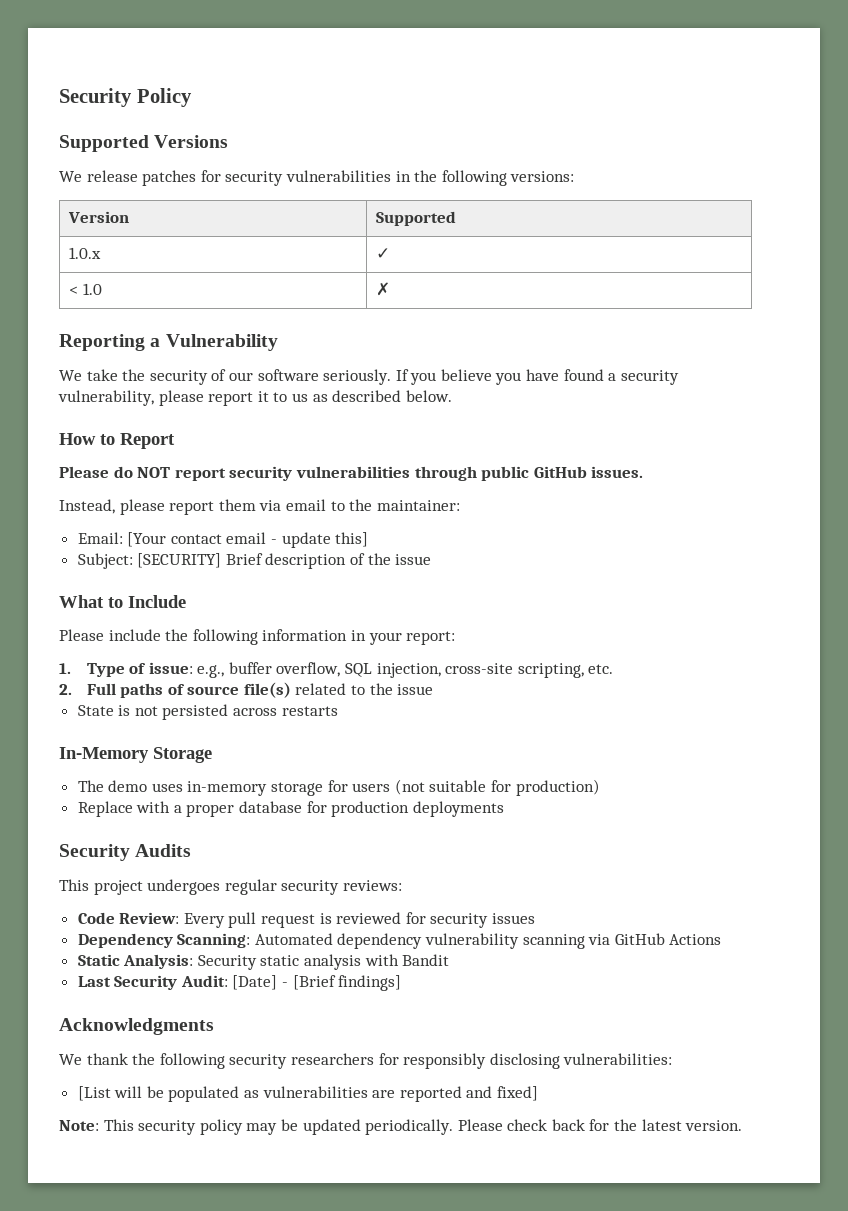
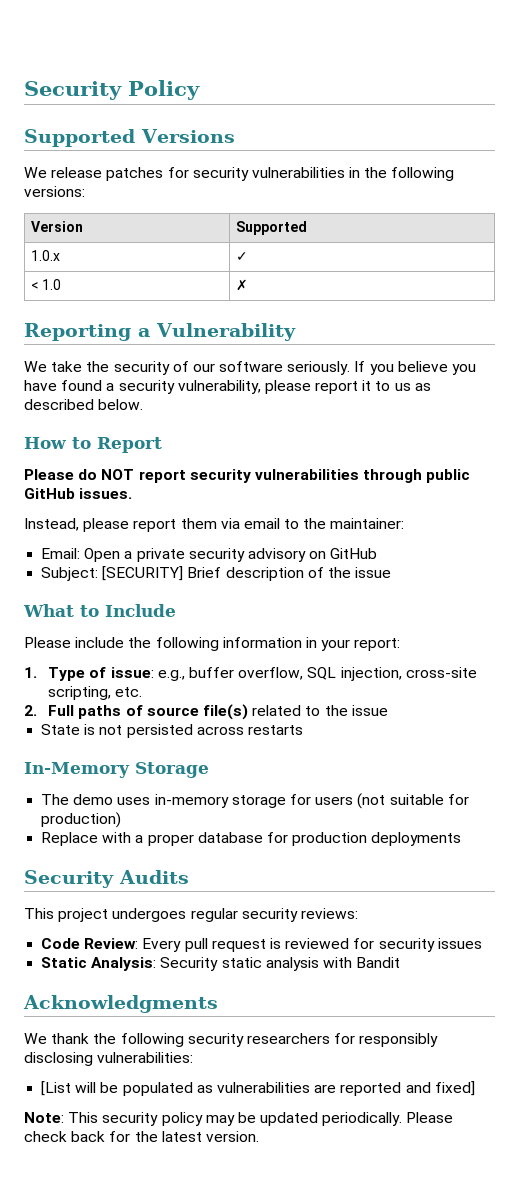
[127,532,369,548] [Your contact email - update this] -> [84,548,378,562] Open a private security advisory on GitHub
[77,933,722,949] // Dependency Scanning: Automated dependency vulnerability scanning via GitHub Actions -> (482, 943) none
[77,975,402,991] // Last Security Audit: [Date] - [Brief findings] -> (401, 962) none

